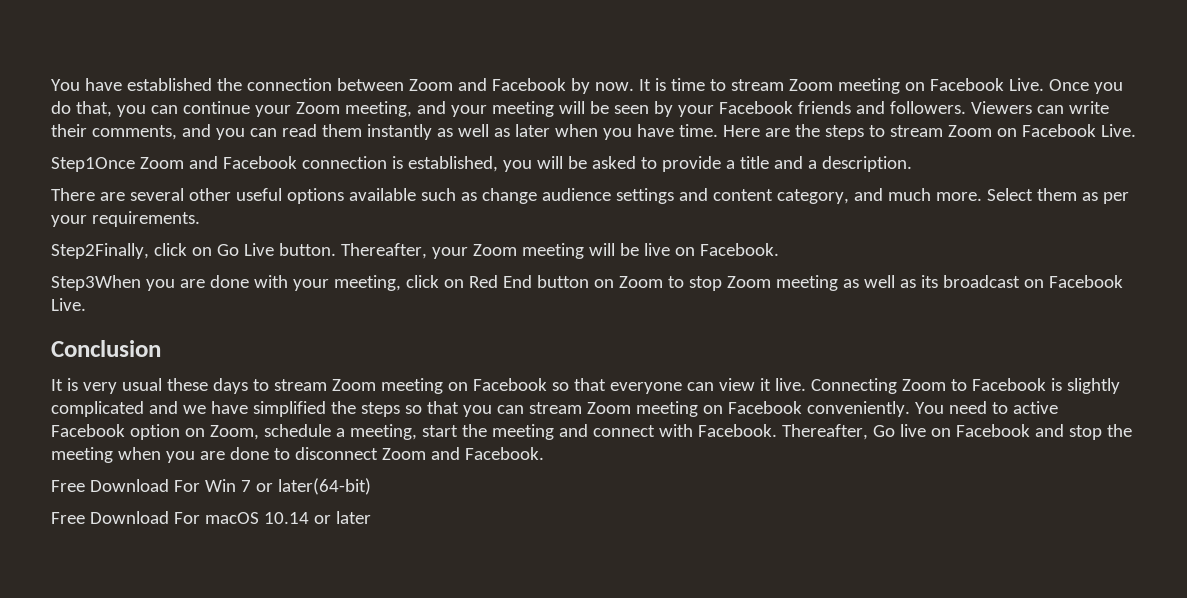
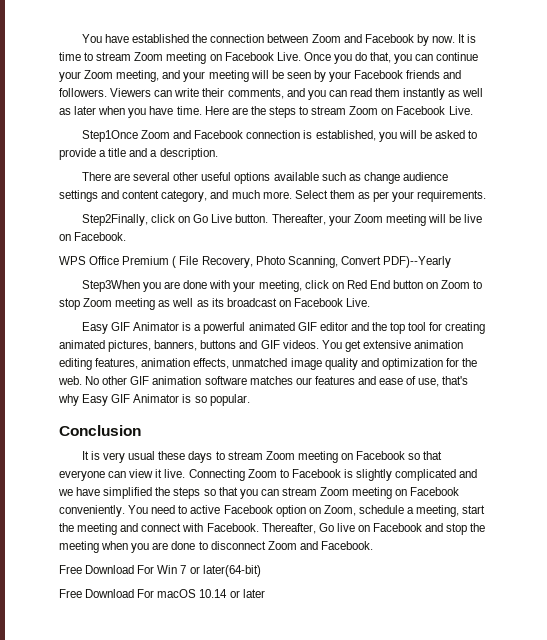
(779, 249) none -> [59,256,451,268] // WPS Office Premium ( File Recovery, Photo Scanning, Convert PDF)--Yearly
(86, 304) none -> [81,322,486,334] [59,340,464,352] [59,358,478,370] [58,376,469,387] [58,394,250,406] // Easy GIF Animator is a powerful animated GIF editor and the top tool for creating animated pictures, banners, buttons and GIF videos. You get extensive animation editing features, animation effects, unmatched image quality and optimization for the web. No other GIF animation software matches our features and ease of use, that's why Easy GIF Animator is so popular.

